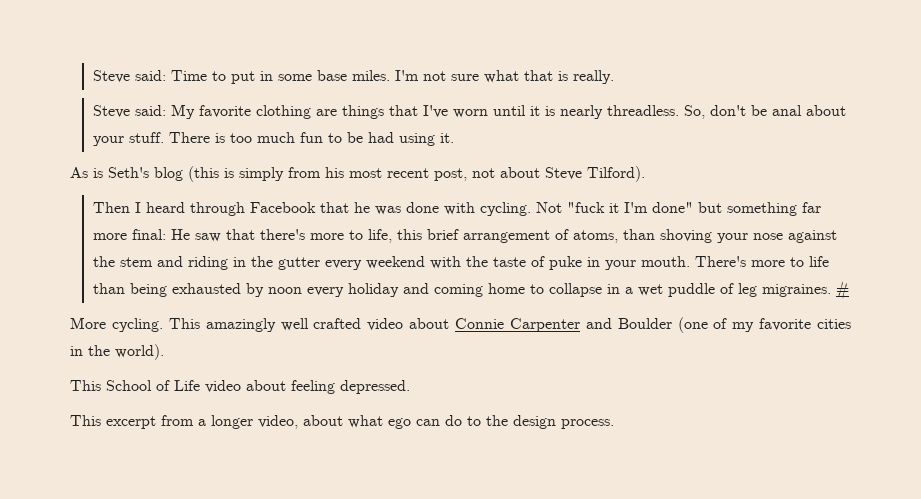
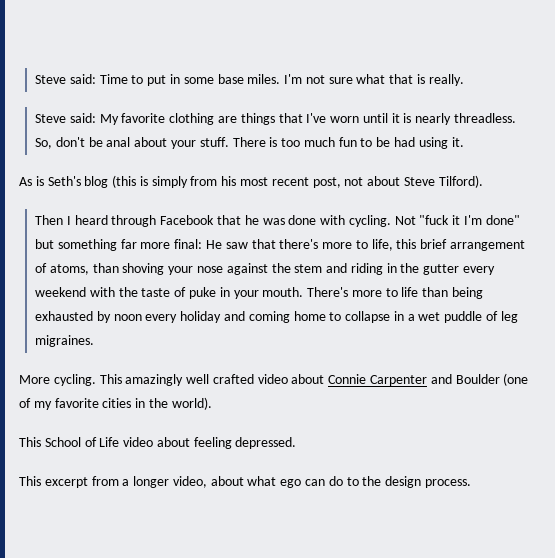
[836,280,850,300] # -> (95, 341) none

